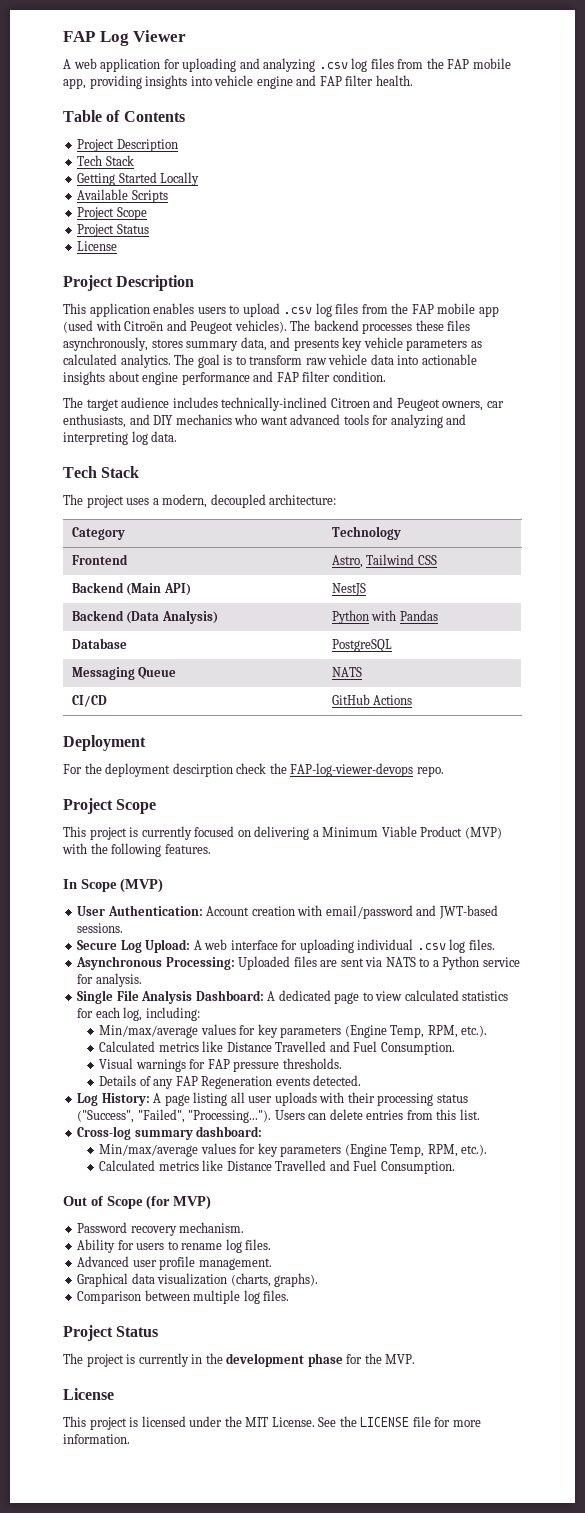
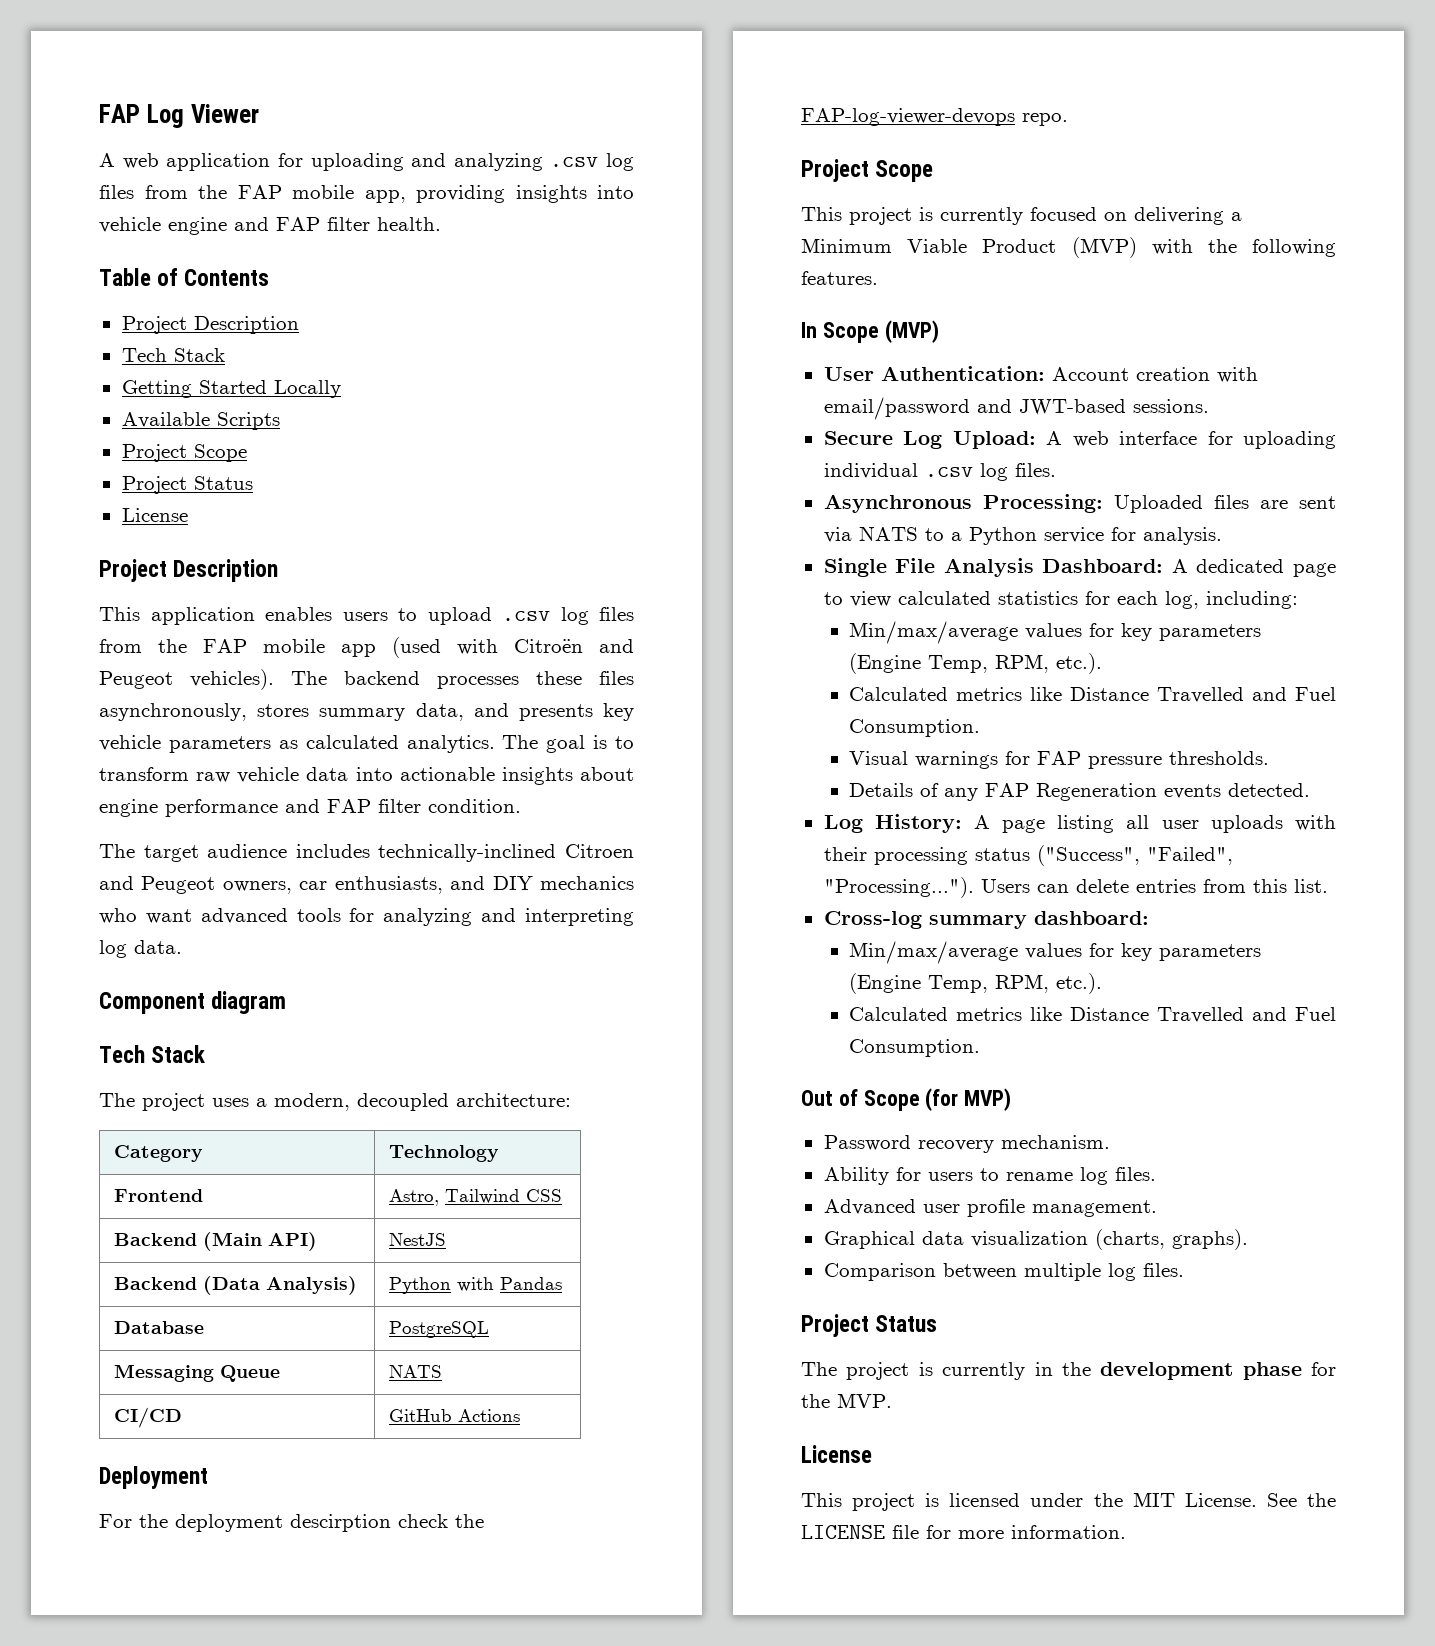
(178, 436) none -> [99,991,287,1014] // Component diagram

